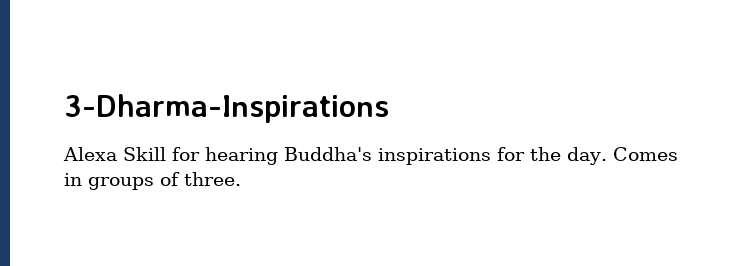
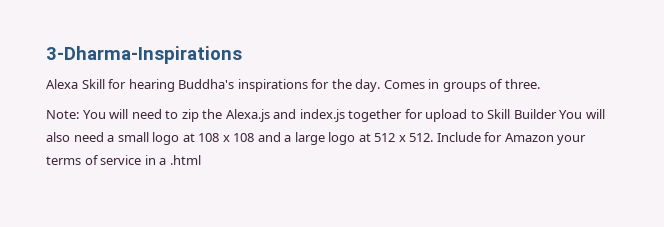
(241, 179) none -> [46,109,605,122] [46,132,587,145] [46,155,201,165] // Note: You will need to zip the Alexa.js and index.js together for upload to Skill Builder You will also need a small logo at 108 x 108 and a large logo at 512 x 512. Include for Amazon your terms of service in a .html

